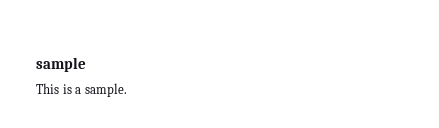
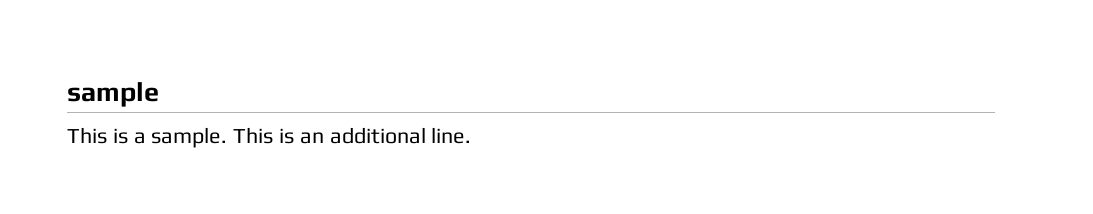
(127, 90) none -> [233,127,472,144] This is an additional line.

